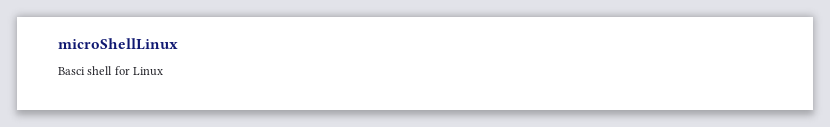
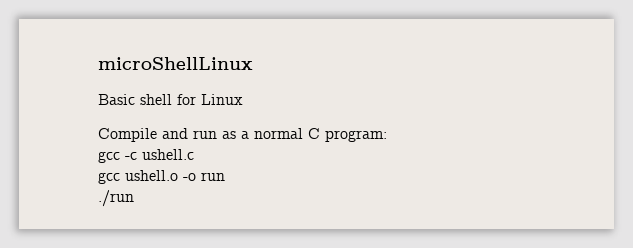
[58,67,85,75] Basci -> [98,94,135,105] Basic
(164, 71) none -> [98,128,387,142] [98,149,194,163] [98,170,225,184] [98,190,134,207] // Compile and run as a normal C program: // gcc -c ushell.c // gcc ushell.o -o run // ./run

